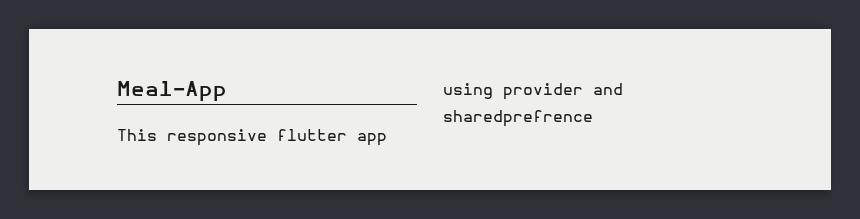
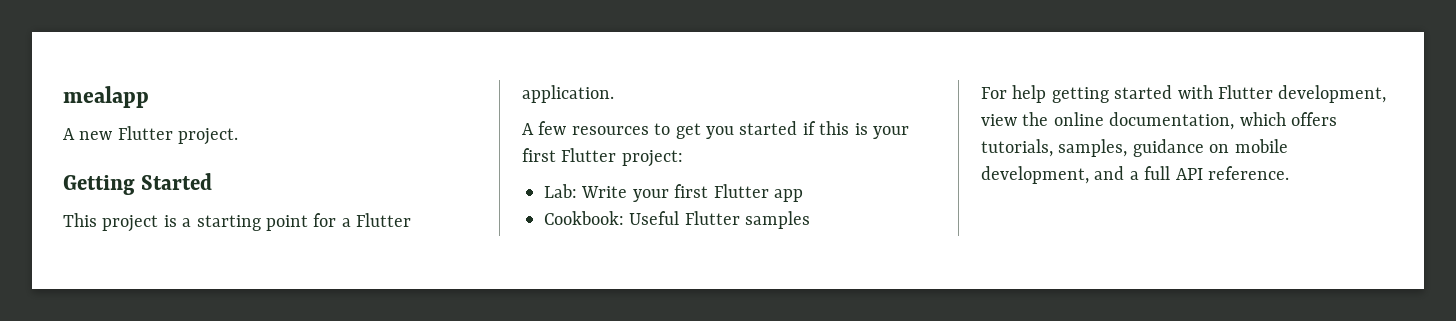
[117,81,227,102] [117,129,387,146] [443,83,623,100] [443,110,593,127] Meal-App // This responsive flutter app using provider and sharedprefrence -> [63,86,149,108] [63,126,239,145] [63,173,213,195] [63,213,412,232] [522,85,614,103] [522,121,909,139] [522,148,683,167] [544,184,803,202] [544,211,811,229] [981,85,1387,103] [981,112,1337,130] [981,139,1288,157] [981,166,1289,184] mealapp // A new Flutter project. // Getting Started // This project is a starting point for a Flutter application. // A few resources to get you started if this is your first Flutter project: // Lab: Write your first Flutter app // Cookbook: Useful Flutter samples // For help getting started with Flutter development, view the online documentation, which offers tutorials, samples, guidance on mobile development, and a full API reference.

